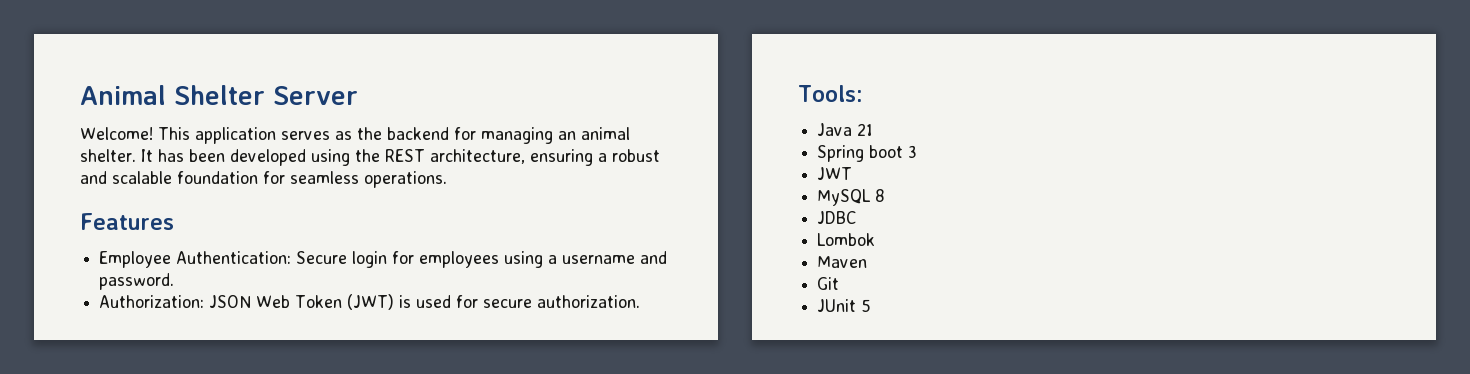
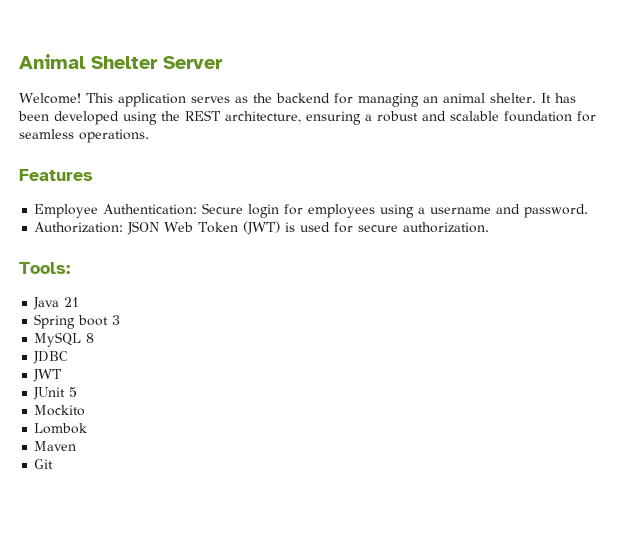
[817,167,853,180] // JWT -> (121, 320) none
(857, 217) none -> [33,369,63,382] [33,387,78,400] [34,405,86,416] // JWT // JUnit 5 // Mockito
[817,299,872,312] // JUnit 5 -> (54, 464) none

